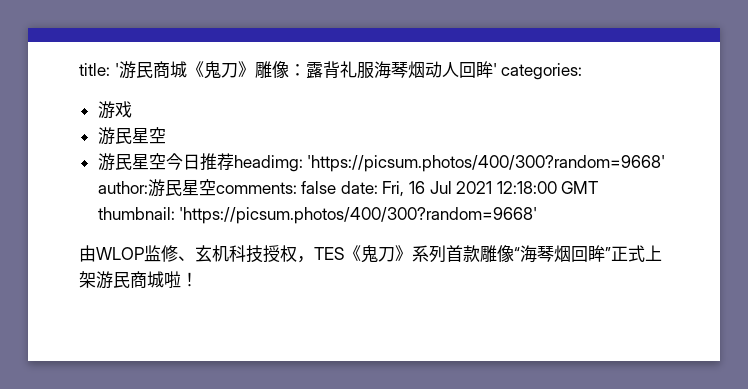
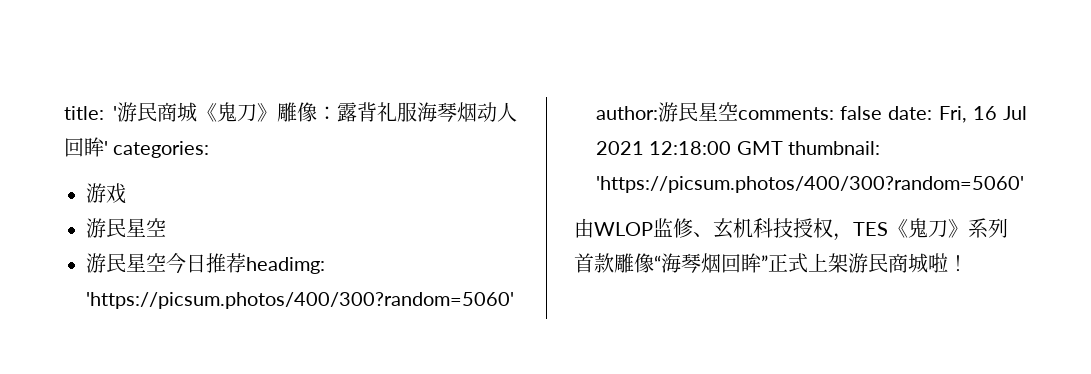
[307,155,666,172] 'https://picsum.photos/400/300?random=9668' -> [86,292,514,309] 'https://picsum.photos/400/300?random=5060'
[179,207,538,224] 'https://picsum.photos/400/300?random=9668' -> [596,176,1024,193] 'https://picsum.photos/400/300?random=5060'

